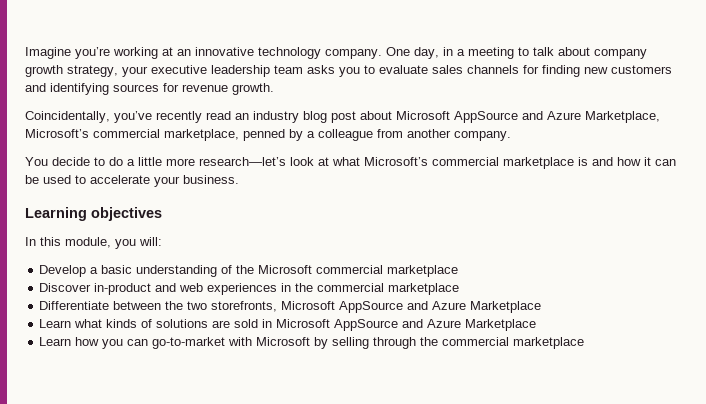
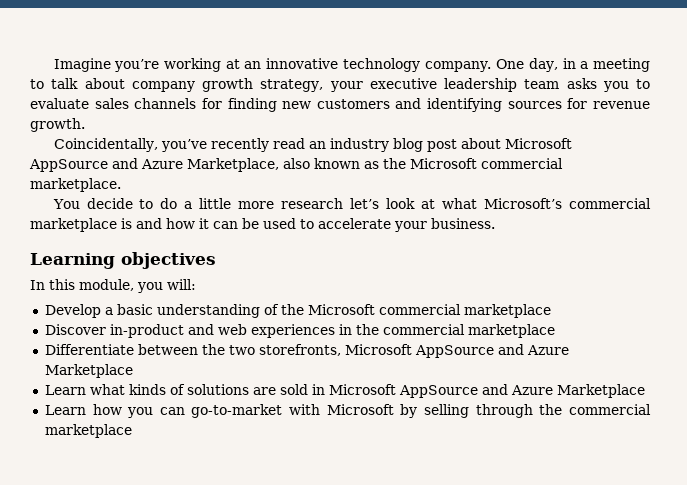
[25,129,511,141] Microsoft’s commercial marketplace, penned by a colleague from another company. -> [283,158,563,169] [30,178,121,192] also known as the Microsoft commercial marketplace.
[199,157,286,166] research—let’s -> [281,198,380,209] research let’s

